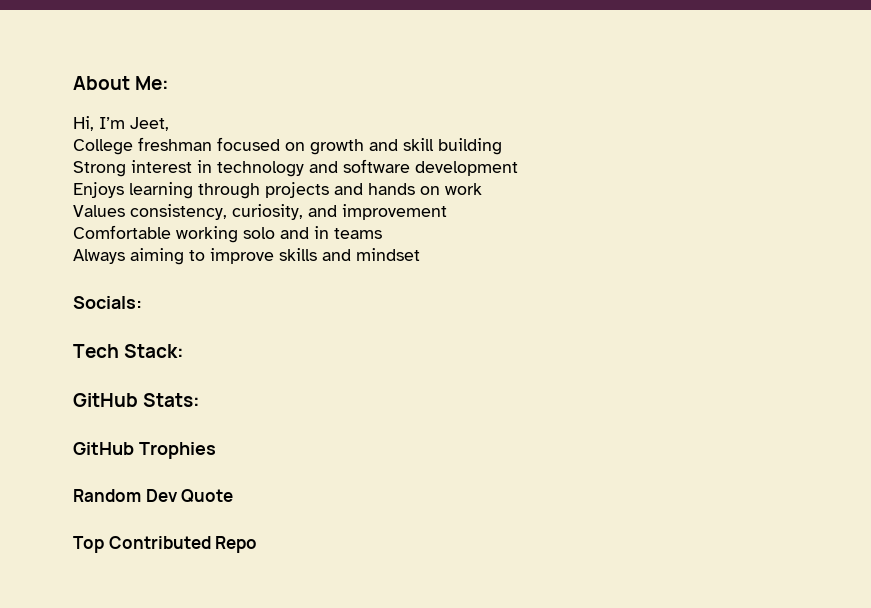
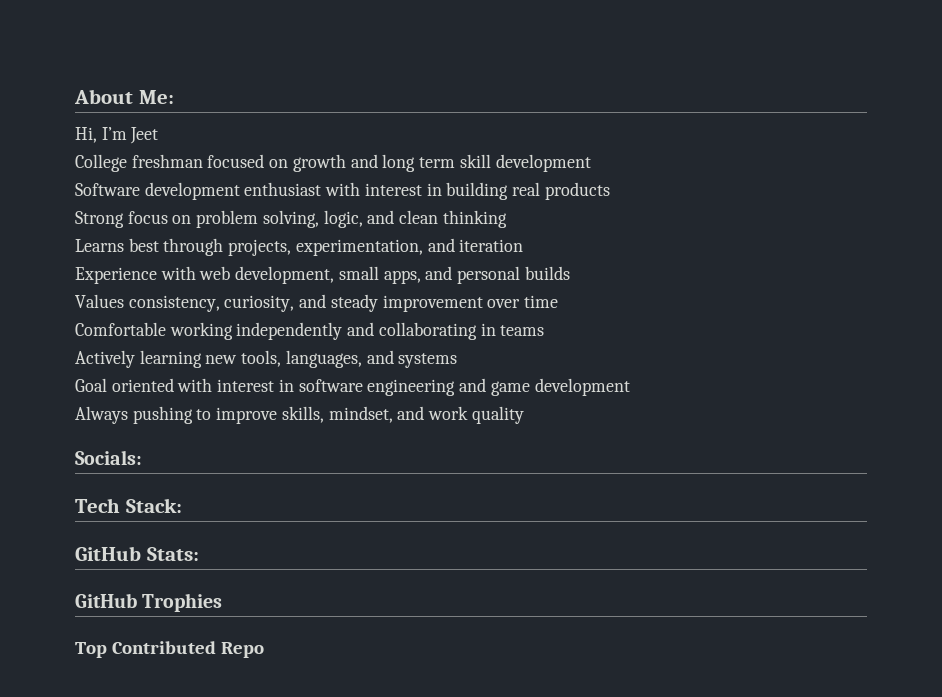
[130,117,169,131] Jeet, -> [130,127,159,144] Jeet
[403,138,434,151] skill -> [382,154,591,172] [75,182,442,200] long term skill development // Software development enthusiast with interest in
(502, 146) none -> [512,182,610,200] real products
[131,159,518,177] [73,182,482,199] interest in technology and software development // Enjoys learning through projects and hands on work -> [127,210,507,228] [75,238,524,256] [75,266,570,284] focus on problem solving, logic, and clean thinking // Learns best through projects, experimentation, and iteration // Experience with web development, small apps, and personal builds
(337, 211) none -> [330,294,378,312] steady
(447, 212) none -> [487,295,559,308] over time
[243,227,309,239] solo and -> [236,322,477,340] independently and collaborating
(382, 233) none -> [75,350,458,368] [75,378,630,396] // Actively learning new tools, languages, and systems // Goal oriented with interest in software engineering and game development
[130,248,184,265] aiming -> [132,406,193,424] pushing
[279,248,420,261] skills and mindset -> [281,406,524,424] skills, mindset, and work quality
[73,489,234,503] // Random Dev Quote -> (223, 602) none

